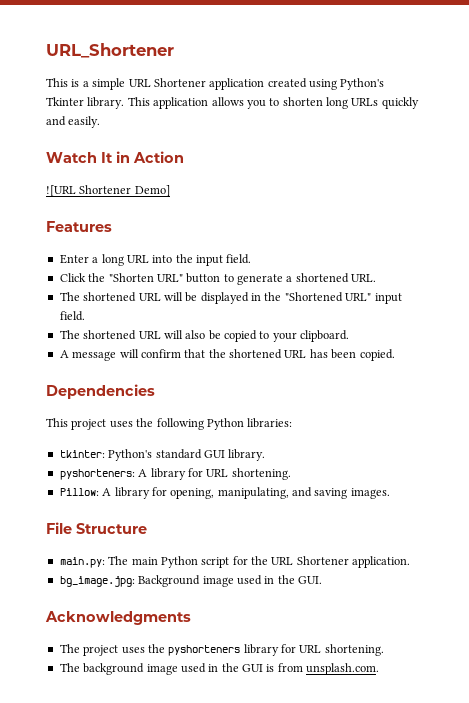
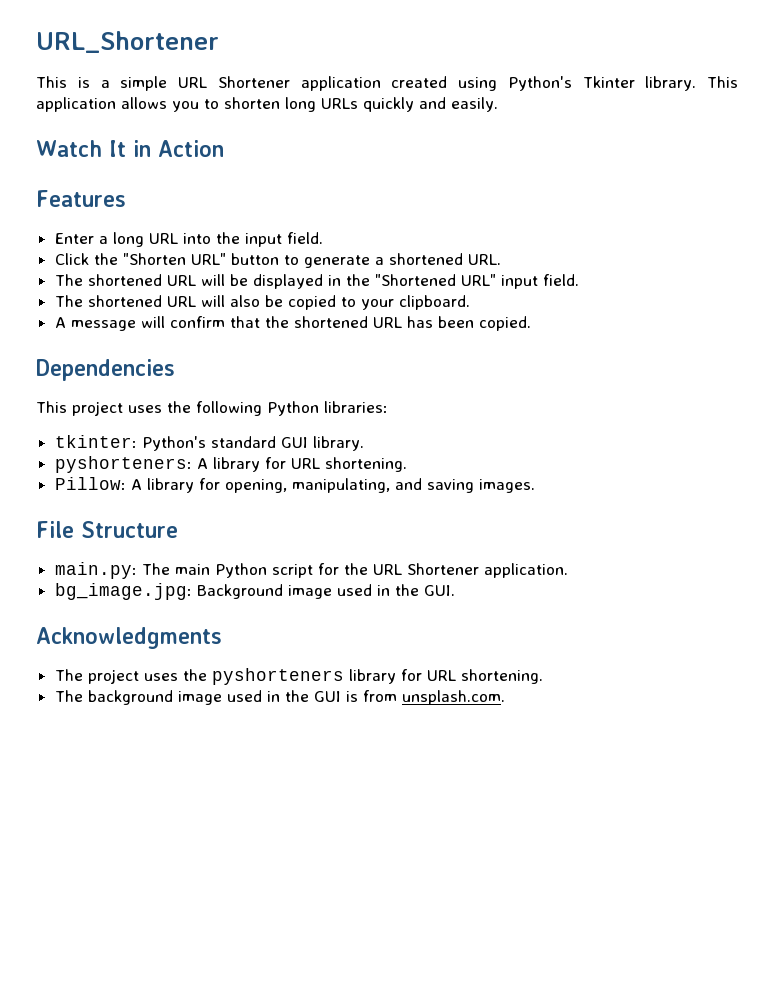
[46,185,170,197] // ![URL Shortener Demo] -> (224, 148) none

